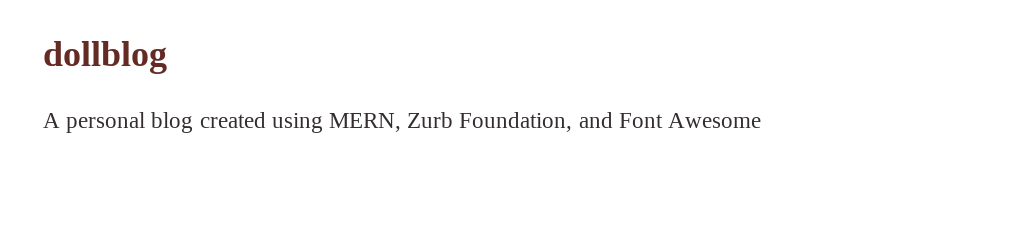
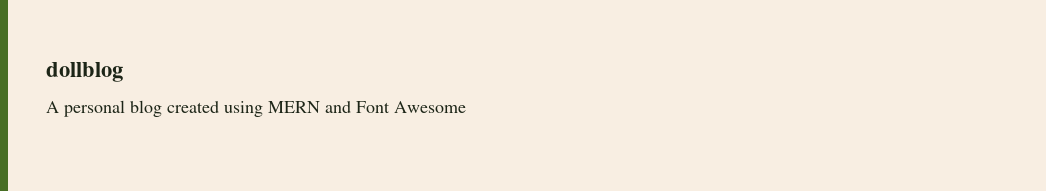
[329,112,573,132] MERN, Zurb Foundation, -> [268,101,320,113] MERN

